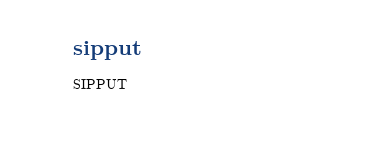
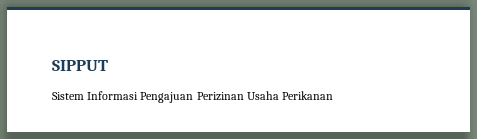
[73,41,142,60] [73,79,127,89] sipput // SIPPUT -> [52,60,108,71] [52,91,334,103] SIPPUT // Sistem Informasi Pengajuan Perizinan Usaha Perikanan

